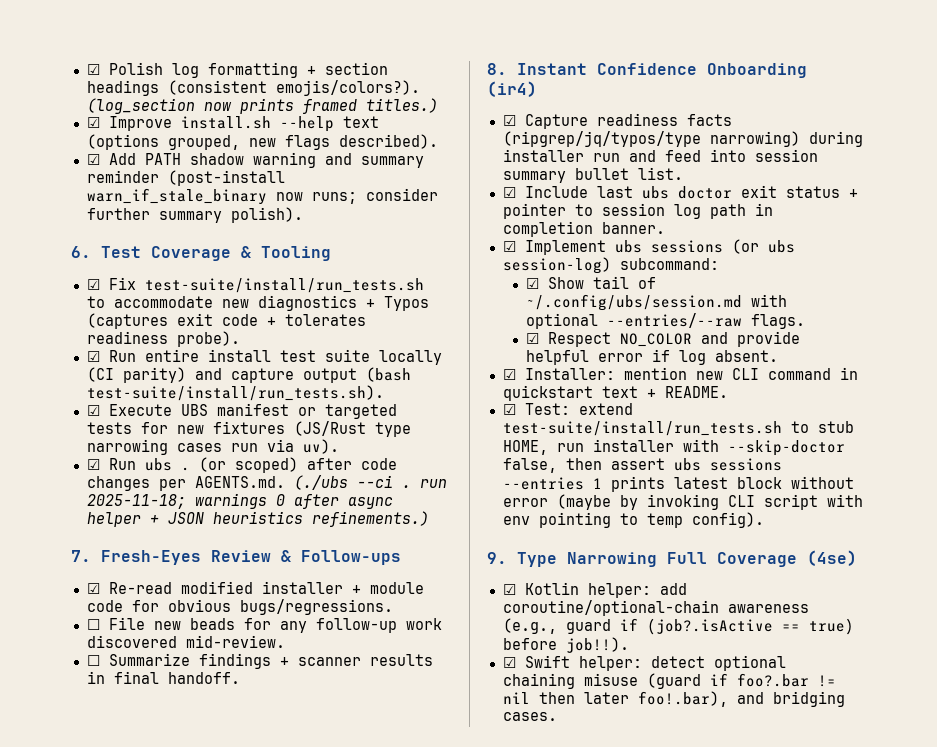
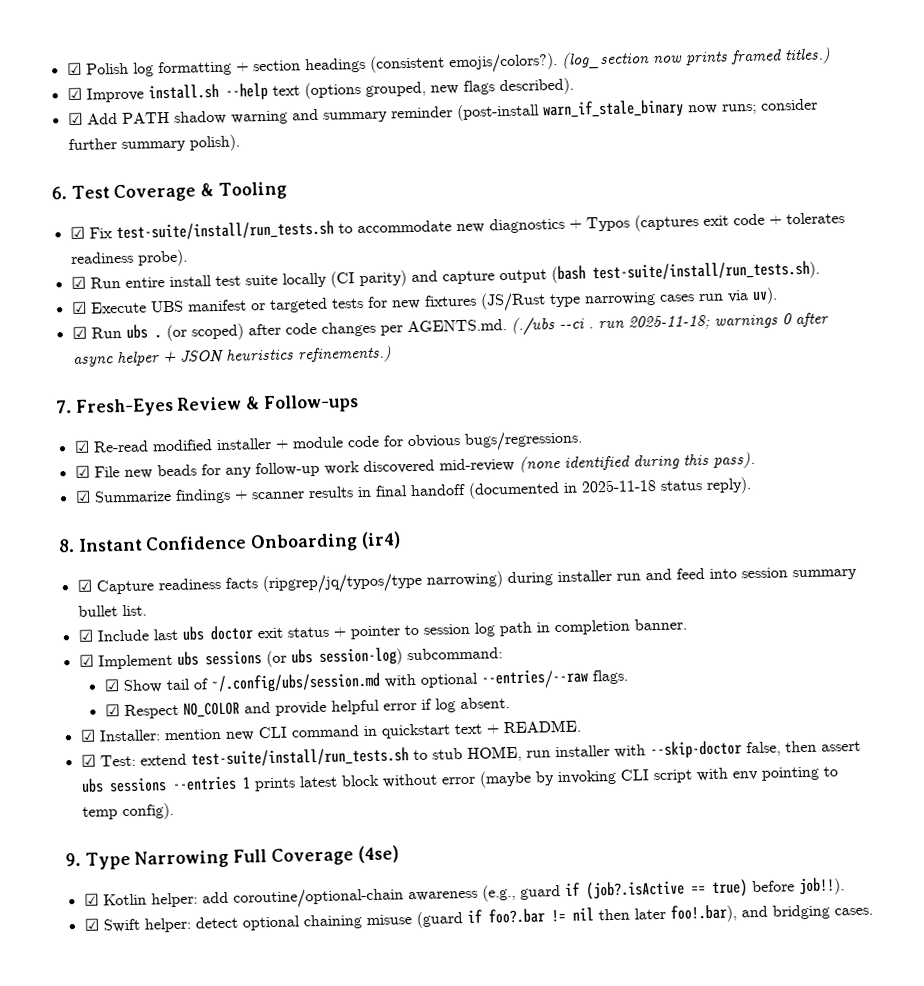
[86,619,100,630] ☐ -> [74,465,90,478] ☑
[185,635,285,648] [86,655,100,666] mid-review. // ☐ -> [438,451,756,473] [74,490,91,503] mid-review (none identified during this pass). // ☑
[167,672,240,684] handoff. -> [409,477,752,499] handoff (documented in 2025-11-18 status reply).

